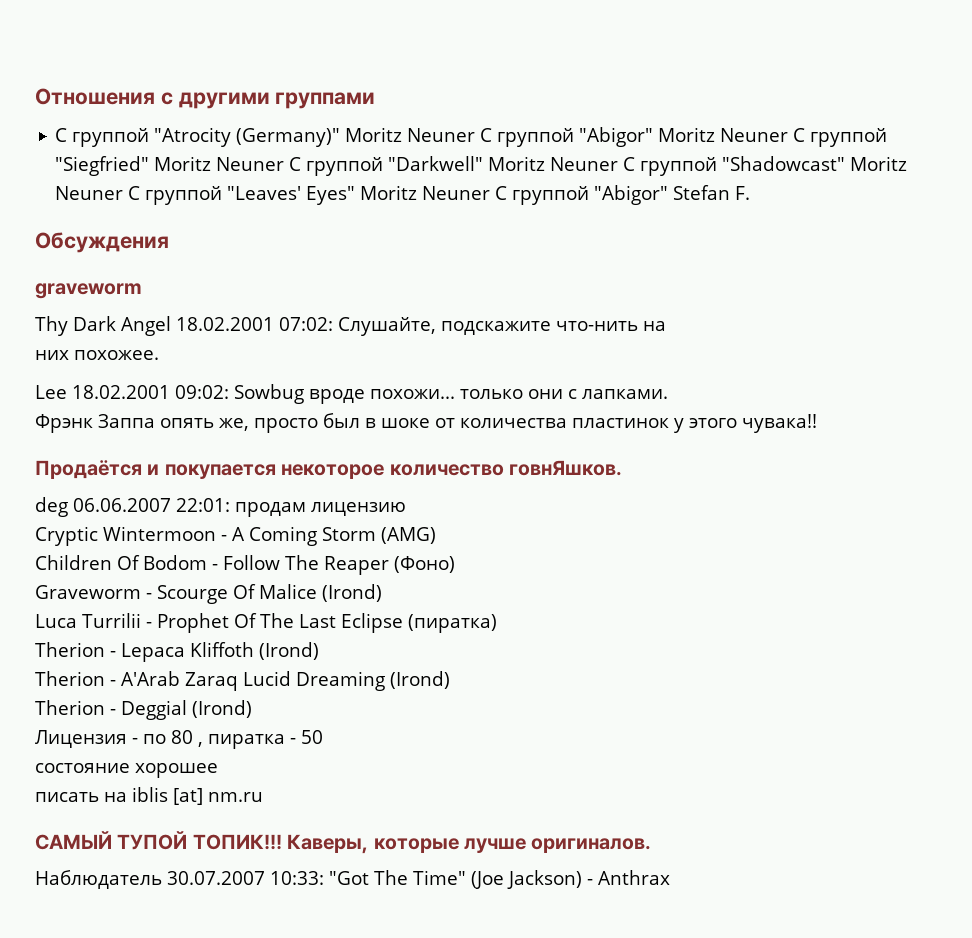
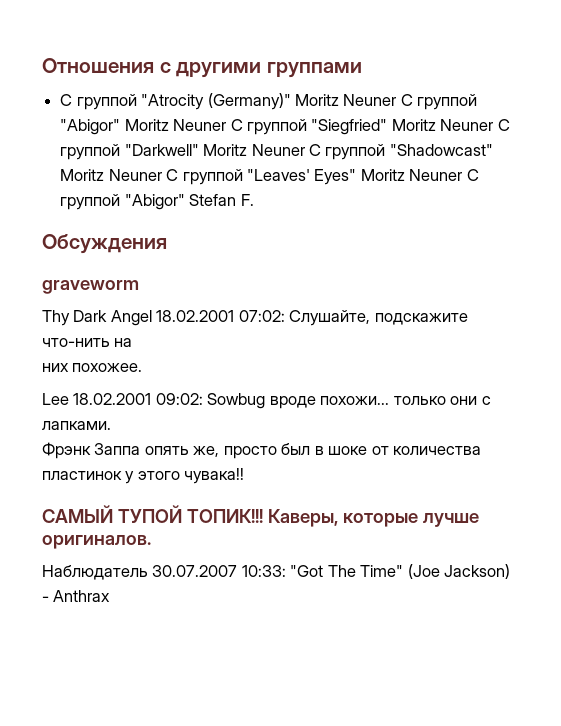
[35,460,622,479] [35,497,406,517] [35,526,436,546] [35,555,455,575] [35,584,382,604] [35,613,497,633] [35,642,319,662] [35,671,450,691] [35,700,252,720] [35,730,323,749] [35,763,218,778] [35,787,263,805] // Продаётся и покупается некоторое количество говнЯшков. // deg 06.06.2007 22:01: продам лицензию // Cryptic Wintermoon - A Coming Storm (AMG) // Children Of Bodom - Follow The Reaper (Фоно) // Graveworm - Scourge Of Malice (Irond) // Luca Turrilii - Prophet Of The Last Eclipse (пиратка) // Therion - Lepaca Kliffoth (Irond) // Therion - A'Arab Zaraq Lucid Dreaming (Irond) // Therion - Deggial (Irond) // Лицензия - по 80 , пиратка - 50 // состояние хорошее // писать на iblis [at] nm.ru -> (245, 476) none

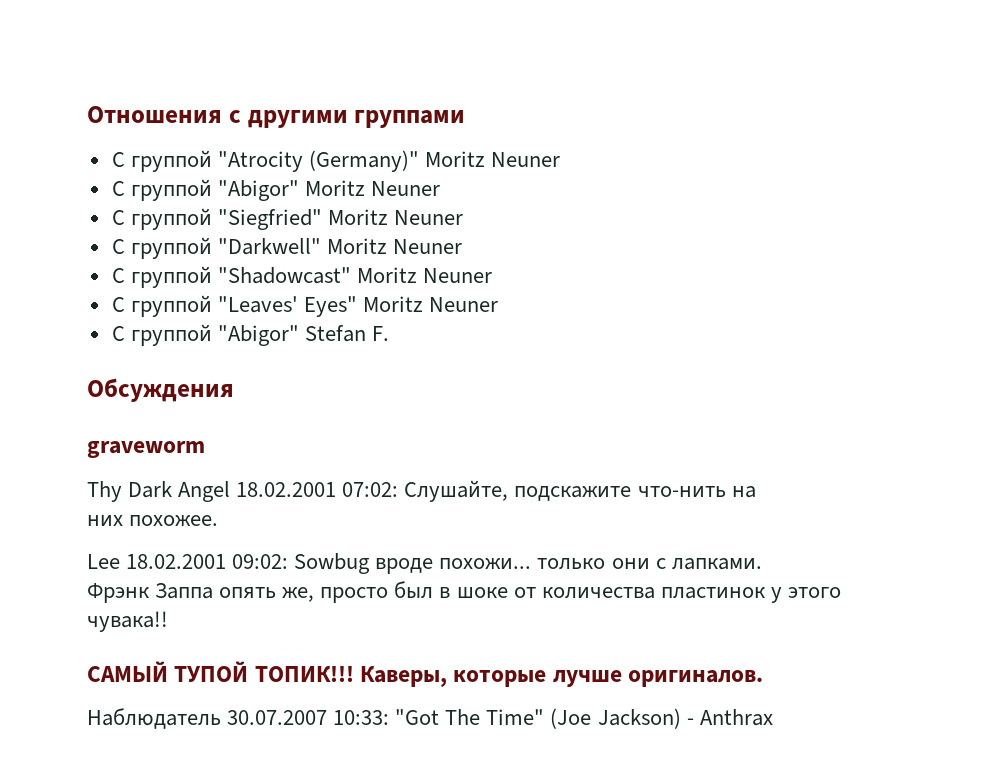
(397, 100) none -> (561, 159) //
(227, 125) none -> (441, 188) //
(494, 125) none -> (464, 217) //
(305, 150) none -> (463, 246) //
(162, 175) none -> (493, 275) //
(463, 175) none -> (499, 304) //

